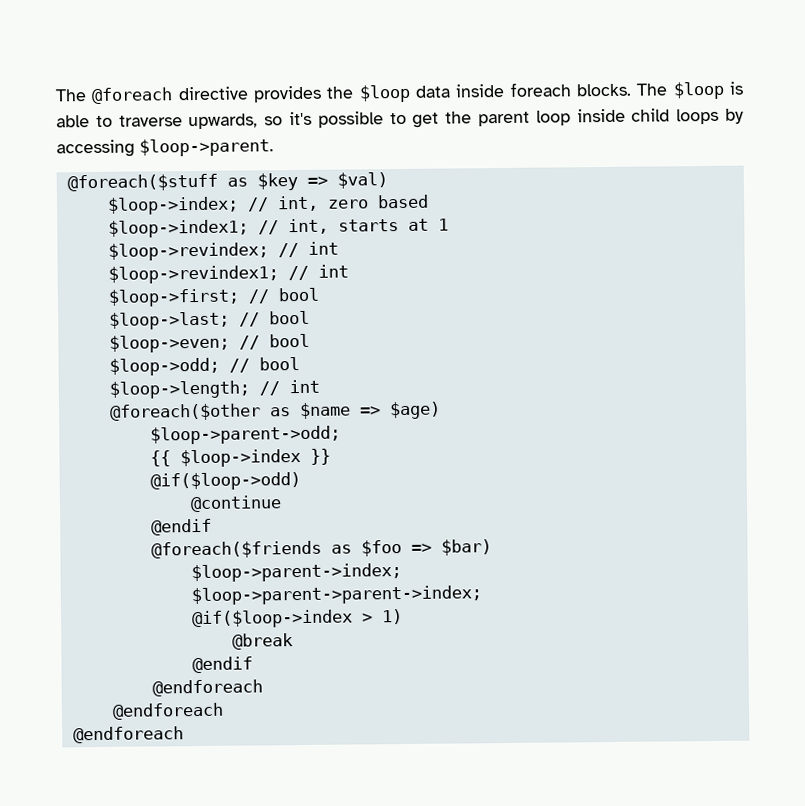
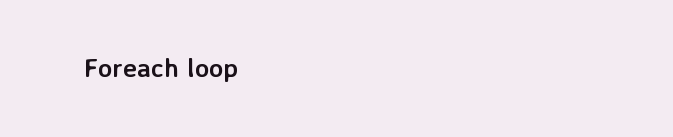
[55,81,744,105] [56,108,744,130] [56,138,274,158] [66,172,388,192] [106,194,429,215] [107,218,449,238] [107,241,339,261] [107,264,349,284] [107,287,319,307] [108,310,310,330] [108,333,310,353] [108,357,300,376] [108,379,320,399] [109,401,441,421] [149,425,341,445] [149,448,331,468] [149,471,301,491] [189,495,282,513] [150,518,212,536] [150,539,492,559] [190,563,402,583] [190,585,482,606] [191,609,403,629] [231,633,293,650] [191,656,253,674] [151,679,263,697] [111,702,224,720] [72,726,184,744] The @foreach directive provides the $loop data inside foreach blocks. The $loop is able to traverse upwards, so it's possible to get the parent loop inside child loops by accessing $loop->parent. // @foreach($stuff as $key => $val) // $loop->index; // int, zero based // $loop->index1; // int, starts at 1 // $loop->revindex; // int // $loop->revindex1; // int // $loop->first; // bool // $loop->last; // bool // $loop->even; // bool // $loop->odd; // bool // $loop->length; // int // @foreach($other as $name => $age) // $loop->parent->odd; // {{ $loop->index }} // @if($loop->odd) // @continue // @endif // @foreach($friends as $foo => $bar) // $loop->parent->index; // $loop->parent->parent->index; // @if($loop->index > 1) // @break // @endif // @endforeach // @endforeach // @endforeach -> [84,58,238,82] Foreach loop

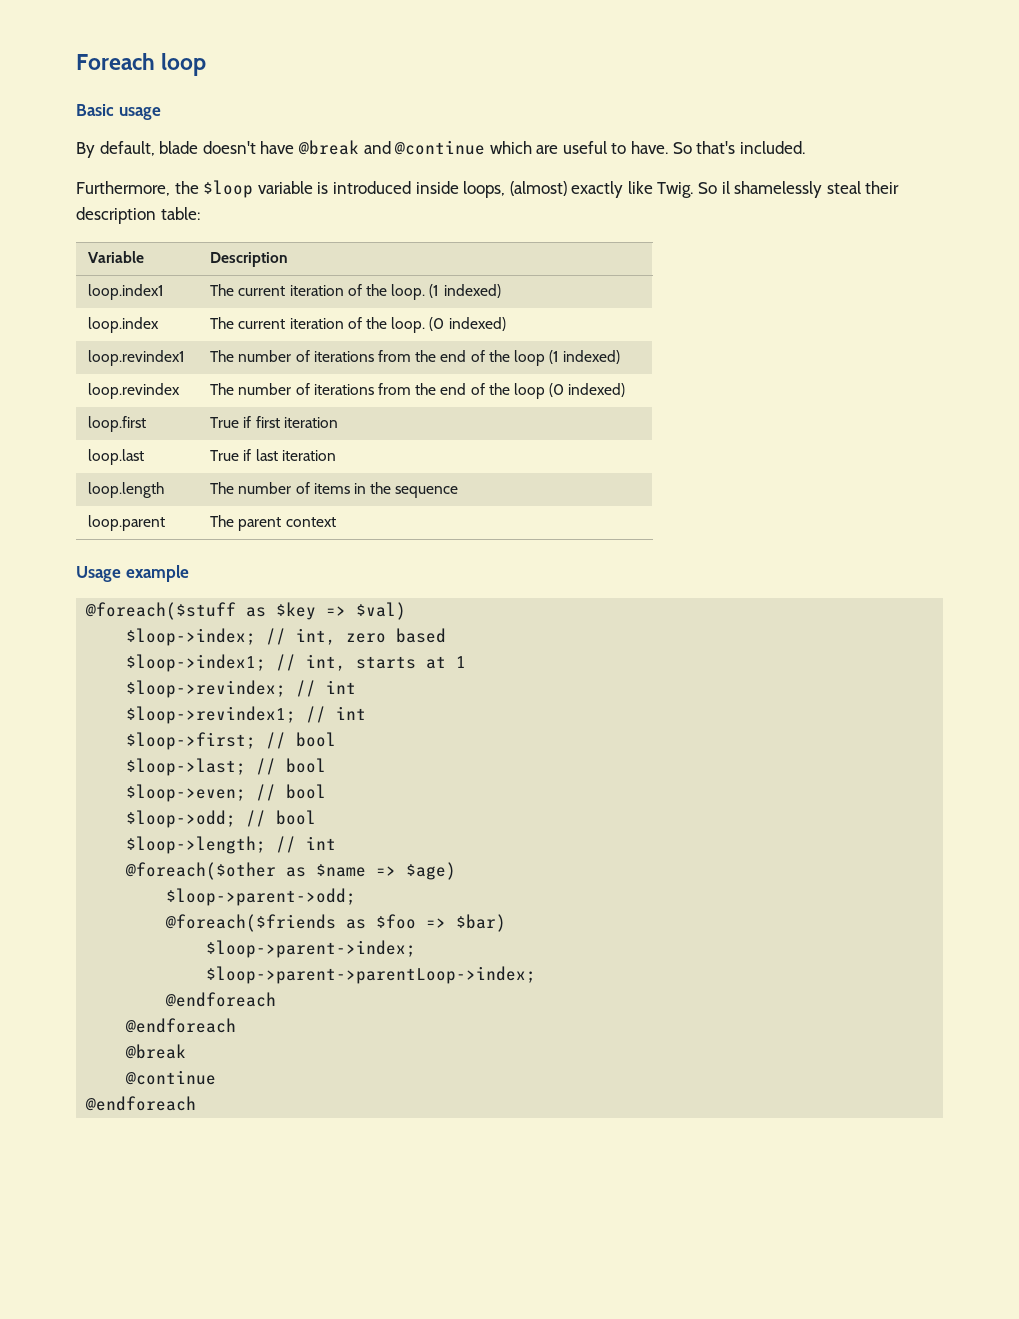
(238, 70) none -> [76,104,161,120] [76,140,805,158] [76,180,900,198] [76,207,200,224] [88,251,145,263] [210,252,289,267] [88,284,165,300] [210,284,501,300] [88,317,160,333] [210,317,506,333] [88,350,186,366] [210,350,621,366] [88,383,181,399] [210,383,626,399] [88,416,147,432] [210,416,338,428] [88,449,145,465] [210,449,336,461] [88,482,165,498] [210,482,459,498] [88,515,166,531] [210,515,336,531] [76,565,189,582] [85,602,407,620] [126,628,447,646] [126,654,467,672] [126,680,357,698] [126,706,367,724] [126,732,337,750] [126,758,327,776] [126,784,327,802] [126,810,317,828] [126,836,337,854] [125,862,457,880] [166,888,357,906] [165,914,507,932] [206,940,417,958] [206,966,537,984] [165,992,277,1007] [125,1018,237,1033] [125,1044,187,1059] [125,1070,217,1085] [85,1096,197,1111] // Basic usage // By default, blade doesn't have @break and @continue which are useful to have. So that's included. // Furthermore, the $loop variable is introduced inside loops, (almost) exactly like Twig. So il shamelessly steal their description table: // Variable | Description // loop.index1 | The current iteration of the loop. (1 indexed) // loop.index | The current iteration of the loop. (0 indexed) // loop.revindex1 | The number of iterations from the end of the loop (1 indexed) // loop.revindex | The number of iterations from the end of the loop (0 indexed) // loop.first | True if first iteration // loop.last | True if last iteration // loop.length | The number of items in the sequence // loop.parent | The parent context // Usage example // @foreach($stuff as $key => $val) // $loop->index; // int, zero based // $loop->index1; // int, starts at 1 // $loop->revindex; // int // $loop->revindex1; // int // $loop->first; // bool // $loop->last; // bool // $loop->even; // bool // $loop->odd; // bool // $loop->length; // int // @foreach($other as $name => $age) // $loop->parent->odd; // @foreach($friends as $foo => $bar) // $loop->parent->index; // $loop->parent->parentLoop->index; // @endforeach // @endforeach // @break // @continue // @endforeach

